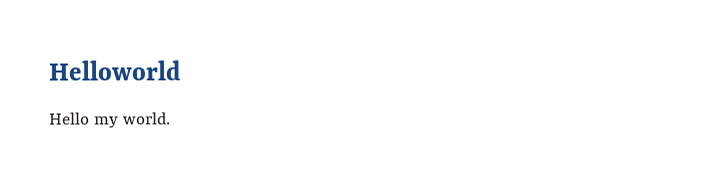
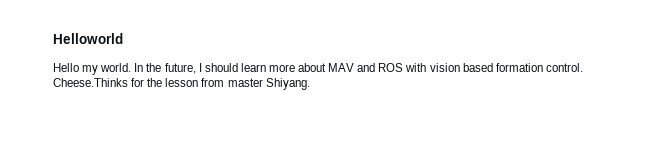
(171, 118) none -> [134,63,583,74] [53,78,310,90] In the future, I should learn more about MAV and ROS with vision based formation control. Cheese.Thinks for the lesson from master Shiyang.

